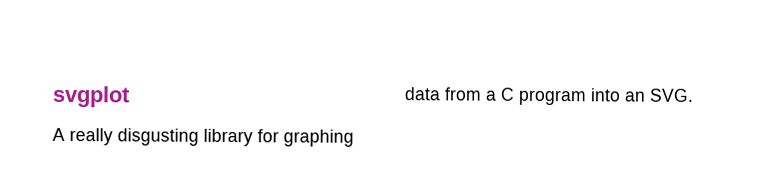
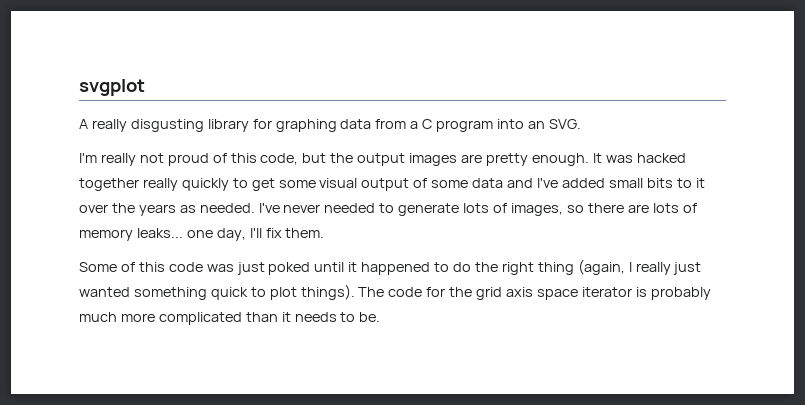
(694, 95) none -> [79,153,686,166] [79,178,705,191] [79,203,697,216] [79,228,325,241] [79,259,702,275] [79,284,711,300] [79,312,381,325] // I'm really not proud of this code, but the output images are pretty enough. It was hacked together really quickly to get some visual output of some data and I've added small bits to it over the years as needed. I've never needed to generate lots of images, so there are lots of memory leaks... one day, I'll fix them. // Some of this code was just poked until it happened to do the right thing (again, I really just wanted something quick to plot things). The code for the grid axis space iterator is probably much more complicated than it needs to be.

